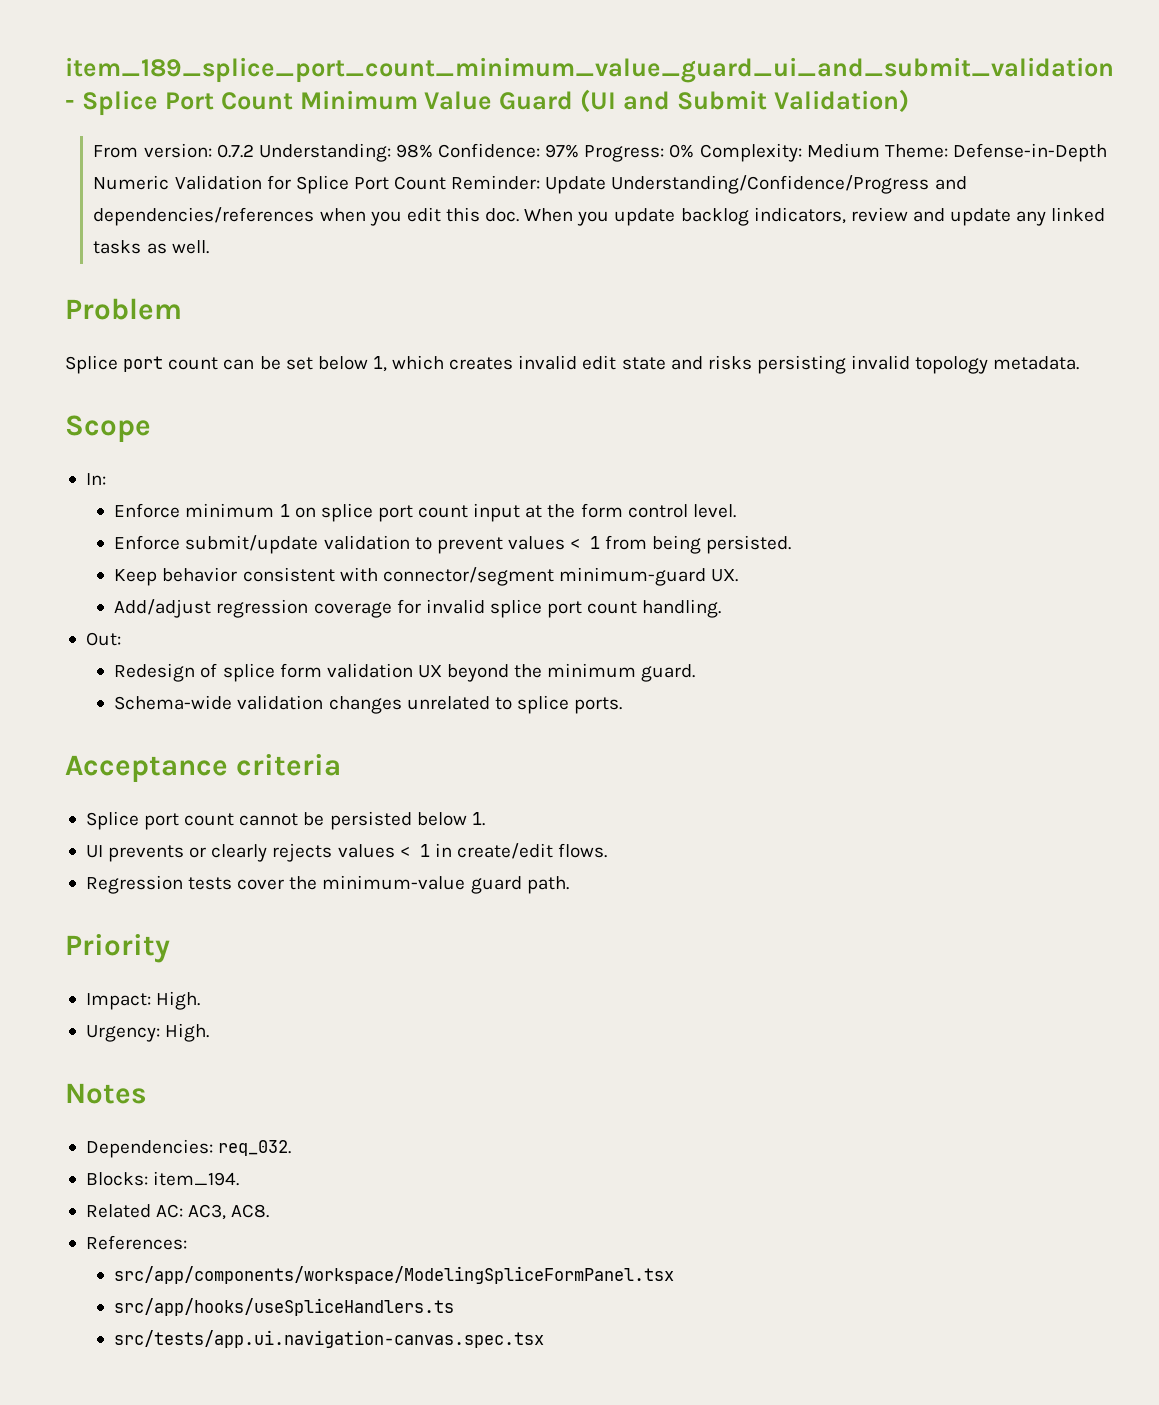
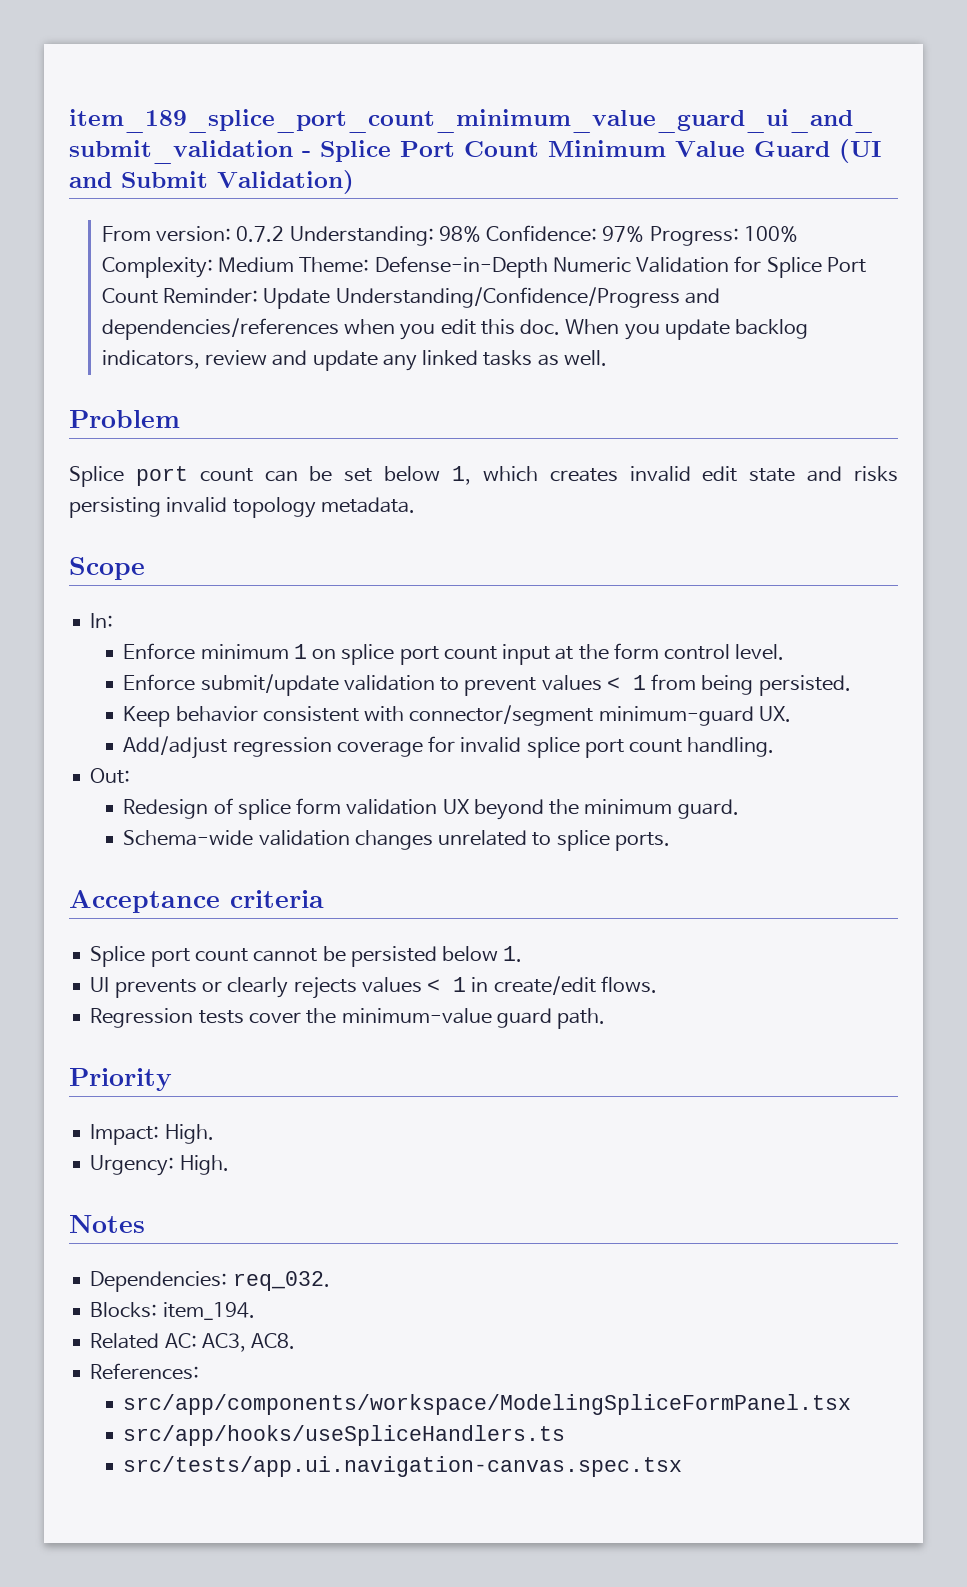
[669,144,695,158] 0% -> [743,226,798,242] 100%

